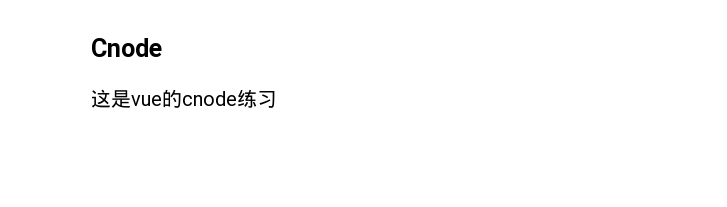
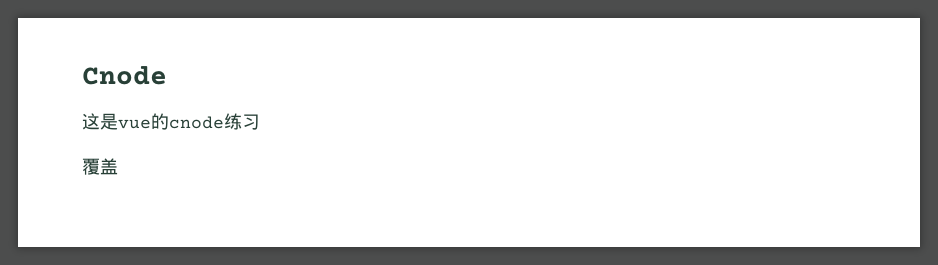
(277, 99) none -> [82,158,118,175] // 覆盖

